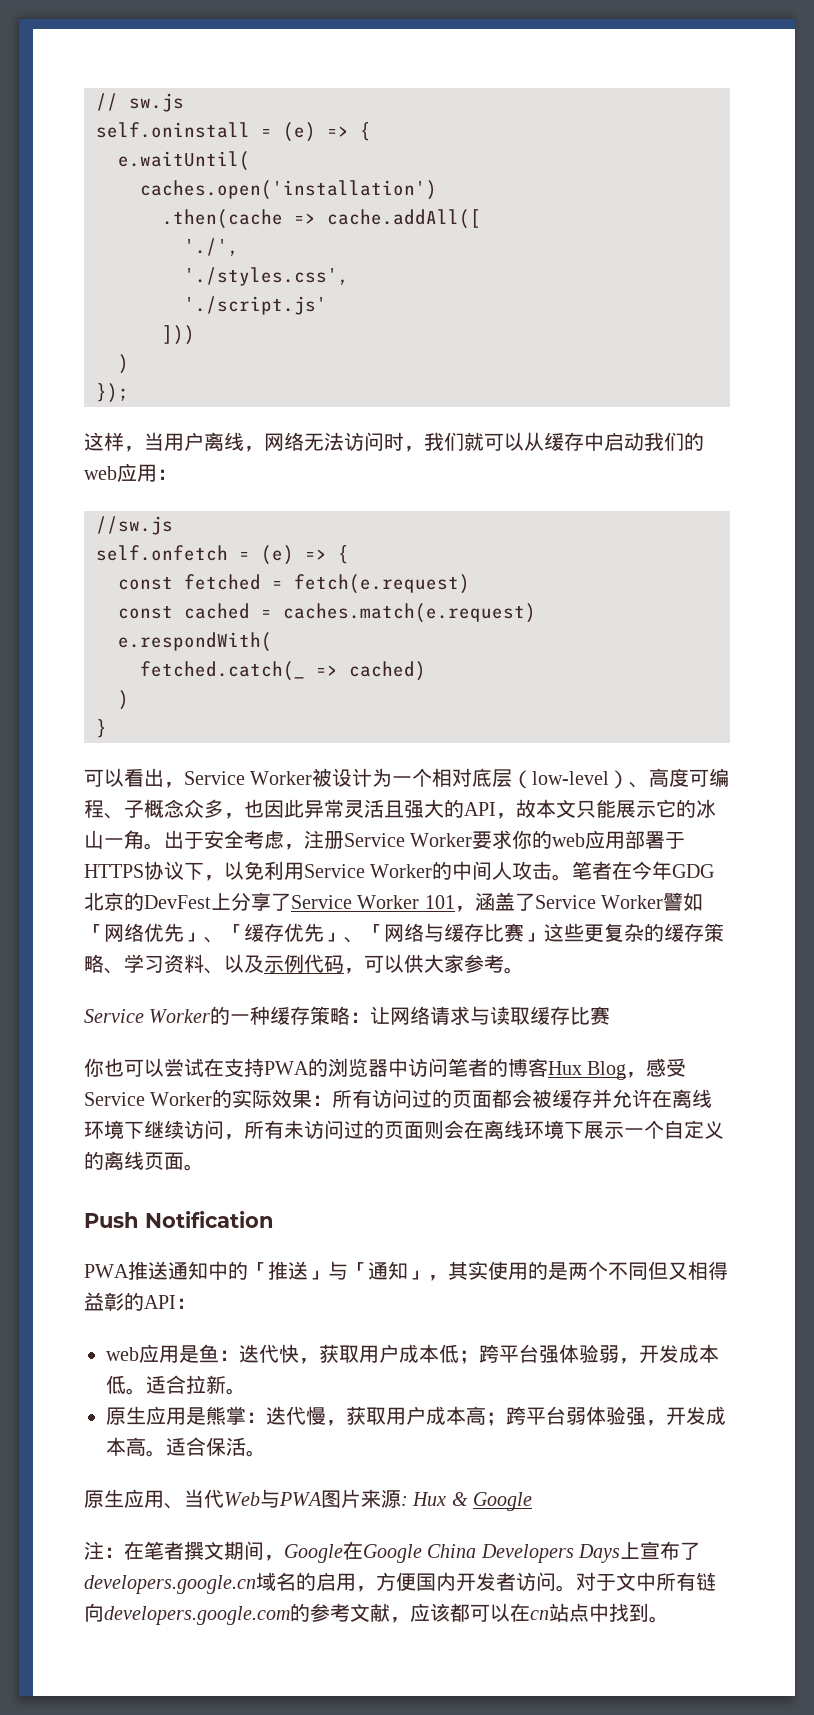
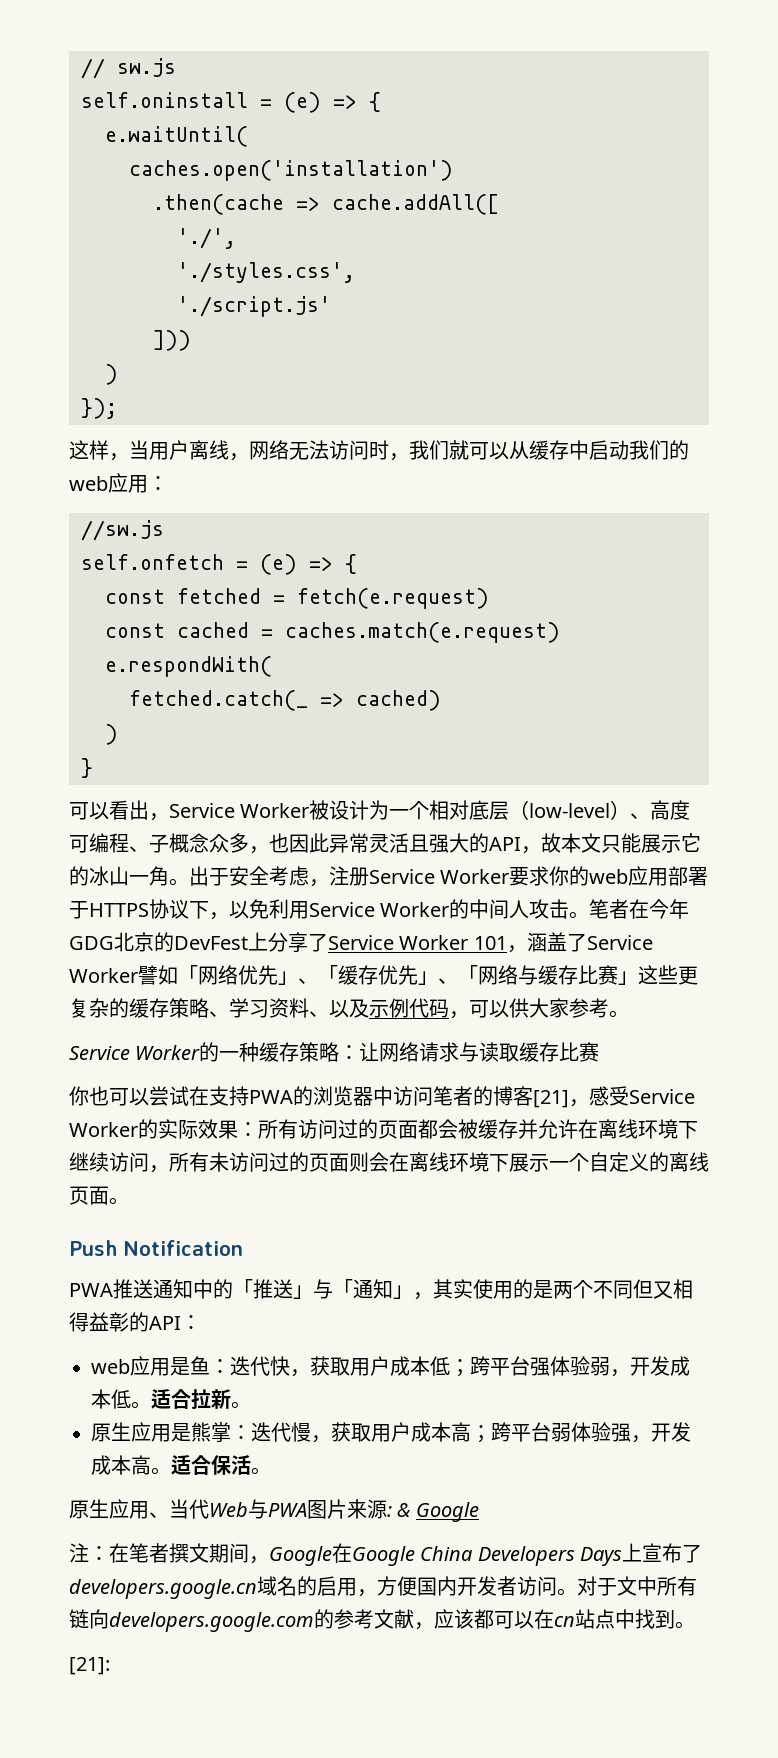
[548,1061,627,1080] Hux Blog -> [533,1090,569,1108] [21]
[412,1492,447,1506] Hux -> (392, 1511) none
(669, 1619) none -> [69,1657,110,1675] // [21]:

